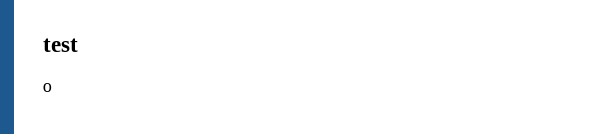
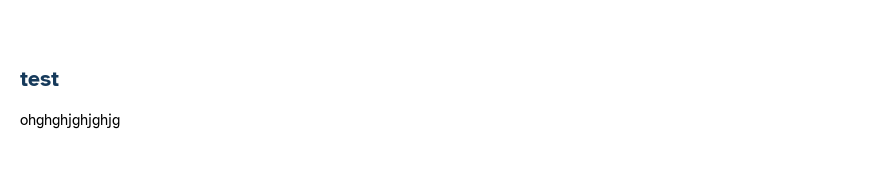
[43,83,52,92] o -> [20,113,120,129] ohghghjghjghjg

